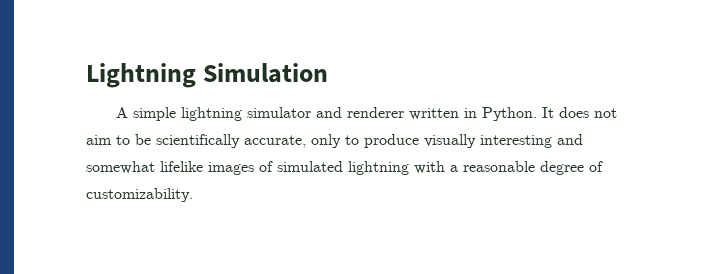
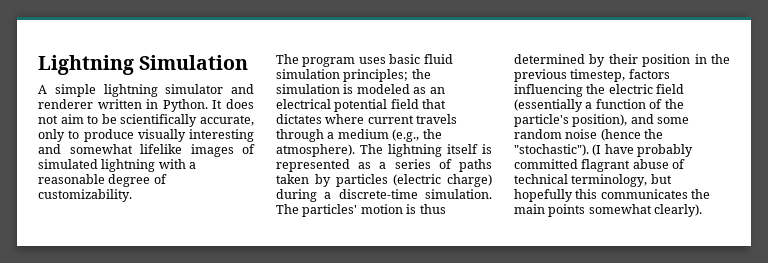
(193, 195) none -> [276,54,453,67] [276,69,431,82] [276,84,445,94] [276,99,447,112] [276,114,458,124] [276,129,442,142] [276,144,492,157] [276,159,492,172] [276,174,492,187] [276,189,492,202] [276,204,446,217] [514,54,730,67] [514,69,670,82] [514,84,685,97] [514,99,684,112] [514,114,690,127] [514,129,664,141] [514,144,694,157] [514,159,686,172] [514,174,672,187] [514,189,711,202] [514,204,703,217] // The program uses basic fluid simulation principles; the simulation is modeled as an electrical potential field that dictates where current travels through a medium (e.g., the atmosphere). The lightning itself is represented as a series of paths taken by particles (electric charge) during a discrete-time simulation. The particles' motion is thus determined by their position in the previous timestep, factors influencing the electric field (essentially a function of the particle's position), and some random noise (hence the "stochastic"). (I have probably committed flagrant abuse of technical terminology, but hopefully this communicates the main points somewhat clearly).

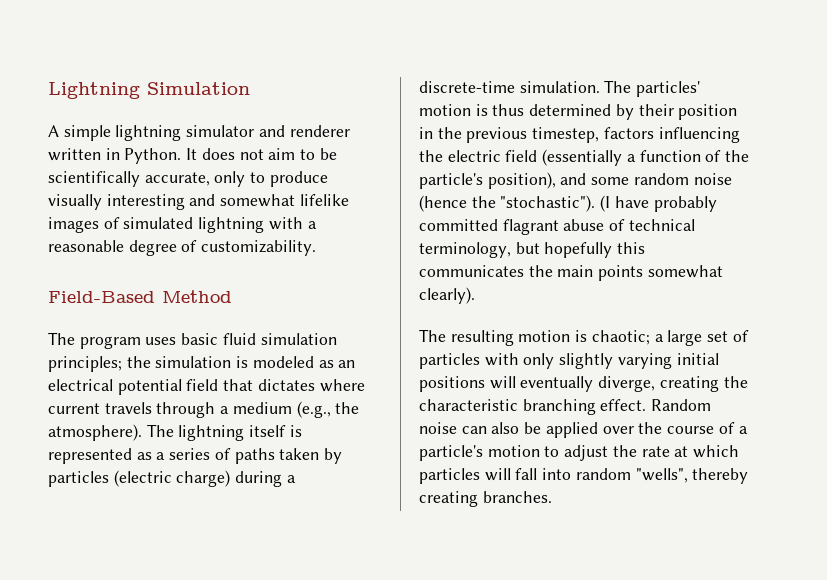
(132, 195) none -> [48,290,232,303] // Field-Based Method
(703, 210) none -> [419,329,749,346] [419,353,719,369] [419,376,748,392] [419,399,712,415] [419,422,748,438] [419,445,740,461] [419,468,749,484] [419,491,552,507] // The resulting motion is chaotic; a large set of particles with only slightly varying initial positions will eventually diverge, creating the characteristic branching effect. Random noise can also be applied over the course of a particle's motion to adjust the rate at which particles will fall into random "wells", thereby creating branches.

